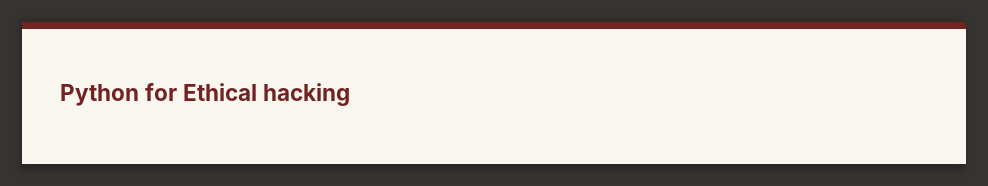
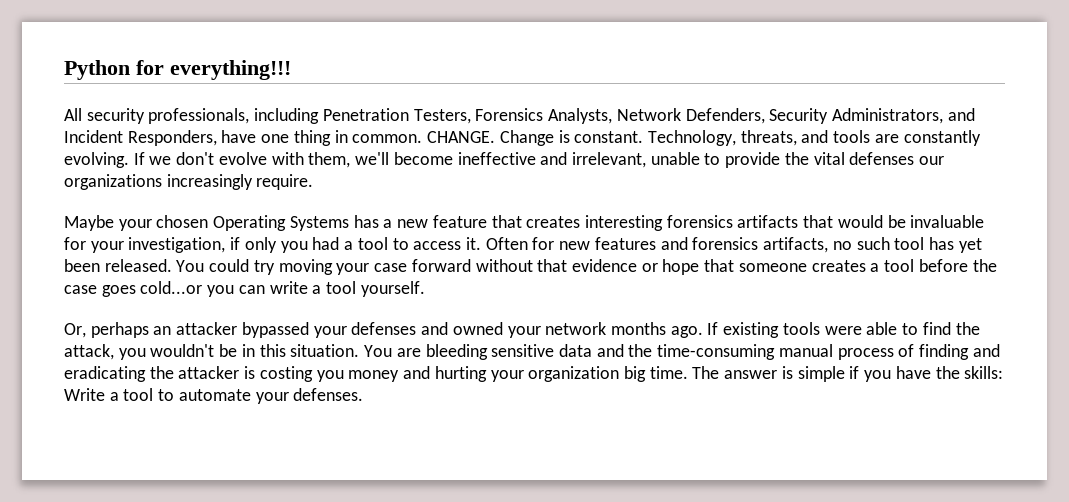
[183,83,351,106] Ethical hacking -> [170,60,291,80] [64,108,975,124] [64,130,981,146] [64,152,945,168] [64,174,314,190] [64,215,985,231] [64,237,982,253] [64,259,997,275] [64,281,425,297] [64,322,980,338] [64,344,1000,360] [64,366,1004,382] [64,388,364,404] everything!!! // All security professionals, including Penetration Testers, Forensics Analysts, Network Defenders, Security Administrators, and Incident Responders, have one thing in common. CHANGE. Change is constant. Technology, threats, and tools are constantly evolving. If we don't evolve with them, we'll become ineffective and irrelevant, unable to provide the vital defenses our organizations increasingly require. // Maybe your chosen Operating Systems has a new feature that creates interesting forensics artifacts that would be invaluable for your investigation, if only you had a tool to access it. Often for new features and forensics artifacts, no such tool has yet been released. You could try moving your case forward without that evidence or hope that someone creates a tool before the case goes cold...or you can write a tool yourself. // Or, perhaps an attacker bypassed your defenses and owned your network months ago. If existing tools were able to find the attack, you wouldn't be in this situation. You are bleeding sensitive data and the time-consuming manual process of finding and eradicating the attacker is costing you money and hurting your organization big time. The answer is simple if you have the skills: Write a tool to automate your defenses.

